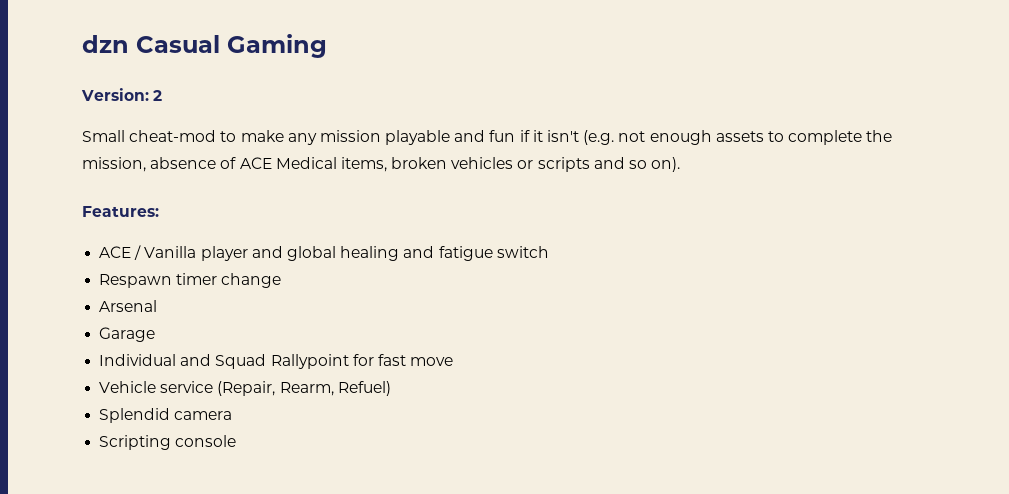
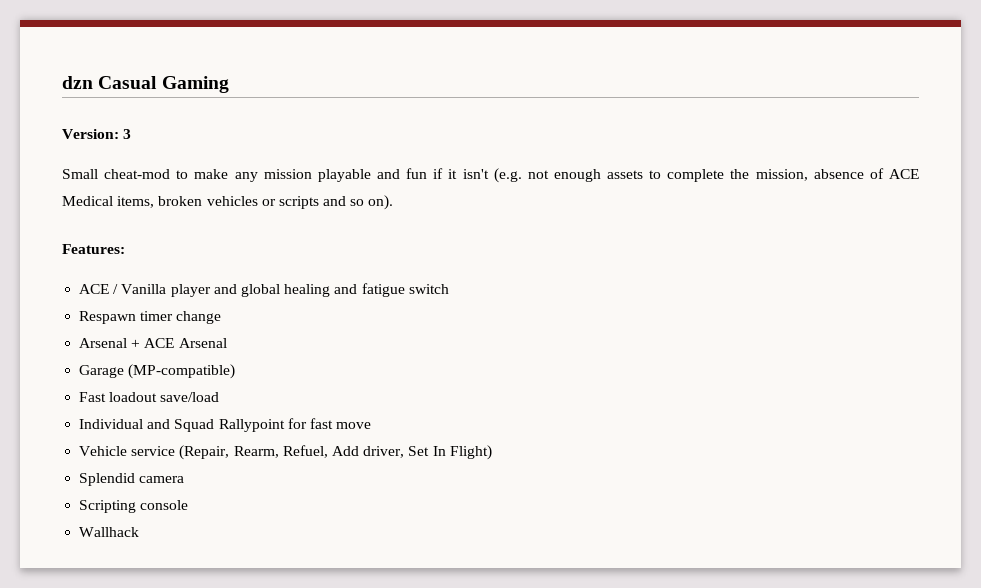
[153,90,163,101] 2 -> [123,129,132,139] 3
[99,327,156,342] // Garage -> [131,338,227,348] [79,364,236,379] [79,392,220,402] + ACE Arsenal // Garage (MP-compatible) // Fast loadout save/load
[337,381,391,396] Refuel) -> [282,445,492,460] Refuel, Add driver, Set In Flight)
(237, 441) none -> [79,527,140,537] // Wallhack

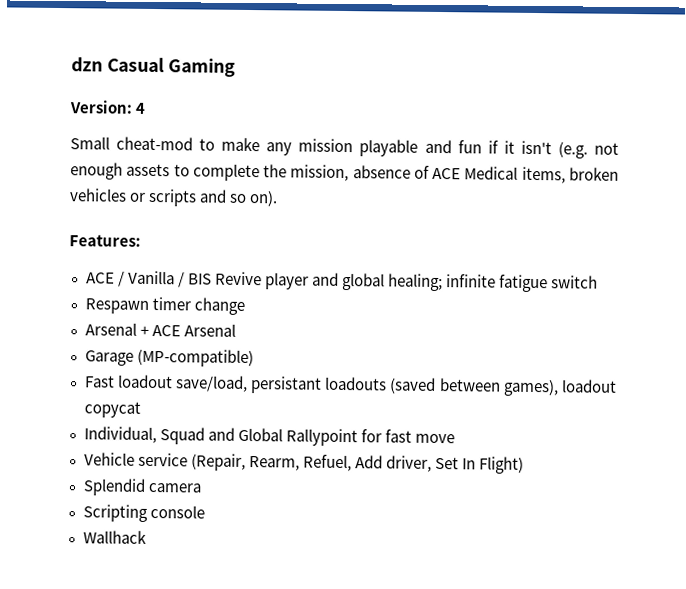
[123,129,132,139] 3 -> [135,102,146,114] 4
(167, 289) none -> [177,271,262,288] / BIS Revive
[284,284,358,297] healing and -> [387,273,497,292] healing; infinite
[160,392,220,402] [79,419,215,432] save/load // Individual and Squad -> [174,375,617,397] [83,401,141,418] [83,426,283,445] save/load, persistant loadouts (saved between games), loadout copycat // Individual, Squad and Global

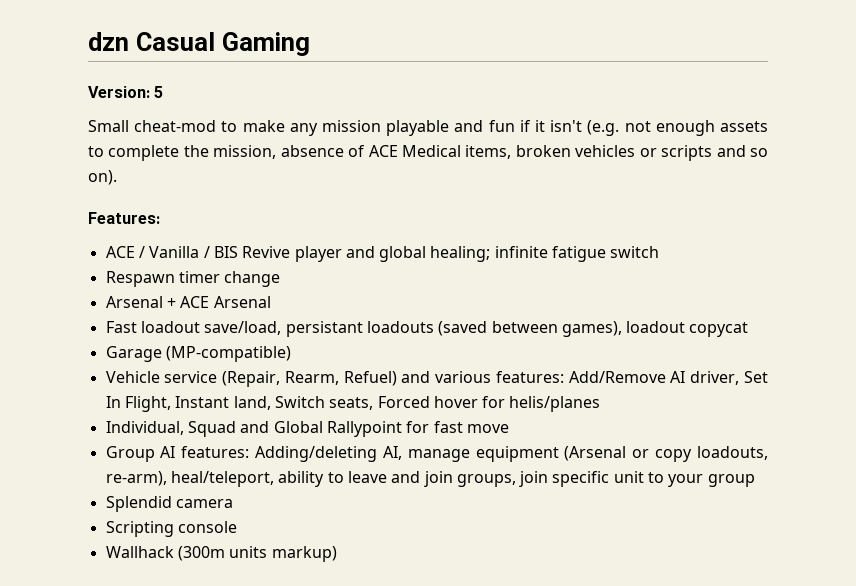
[135,102,146,114] 4 -> [154,86,164,98] 5
[84,348,254,368] // Garage (MP-compatible) -> (271, 302) none
(141, 409) none -> [105,346,291,362] [105,371,768,387] [105,396,601,412] // Garage (MP-compatible) // Vehicle service (Repair, Rearm, Refuel) and various features: Add/Remove AI driver, Set In Flight, Instant land, Switch seats, Forced hover for helis/planes
[83,452,524,474] Vehicle service (Repair, Rearm, Refuel, Add driver, Set In Flight) -> [105,446,769,462] [105,471,755,487] Group AI features: Adding/deleting AI, manage equipment (Arsenal or copy loadouts, re-arm), heal/teleport, ability to leave and join groups, join specific unit to your group
(147, 537) none -> [177,546,337,562] (300m units markup)

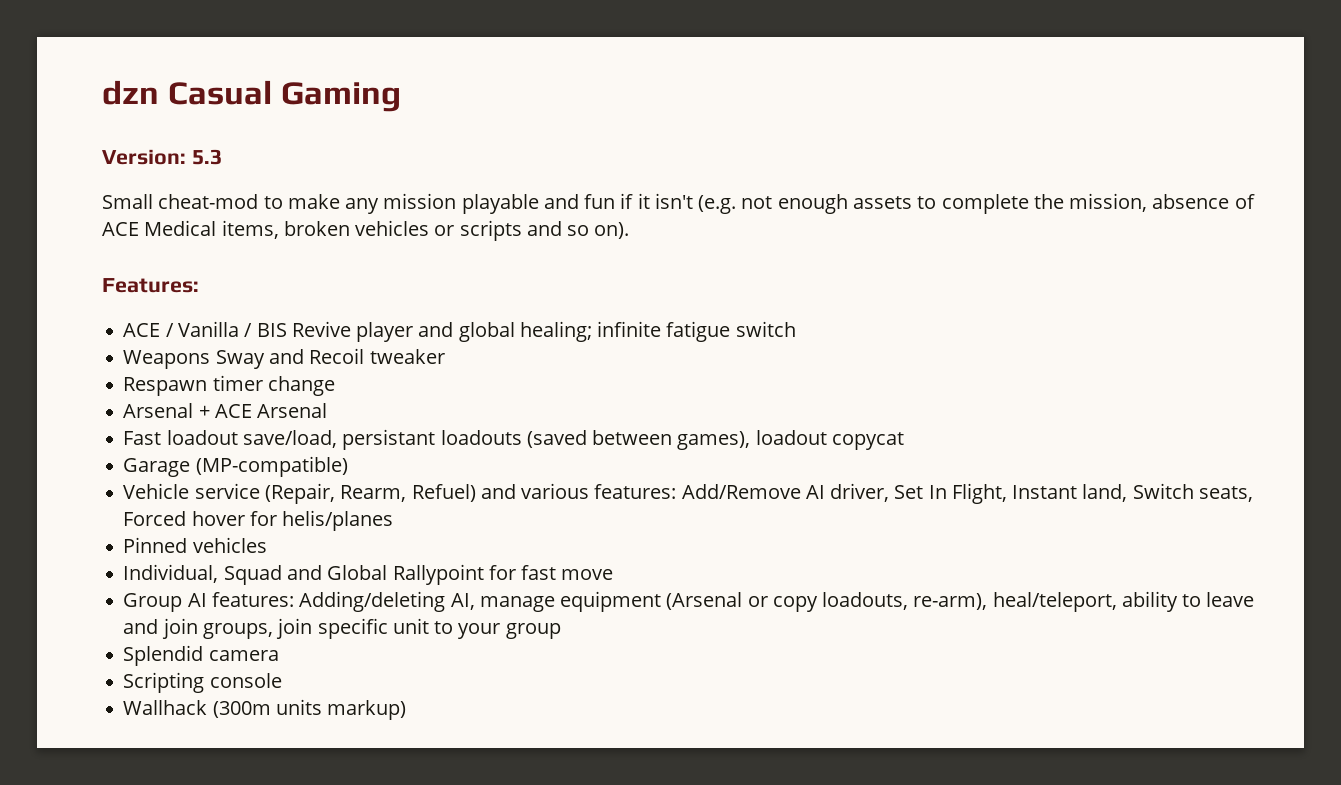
[154,86,164,98] 5 -> [191,149,222,165] 5.3
(660, 252) none -> [123,348,445,369] // Weapons Sway and Recoil tweaker
(601, 404) none -> [123,537,267,553] // Pinned vehicles

